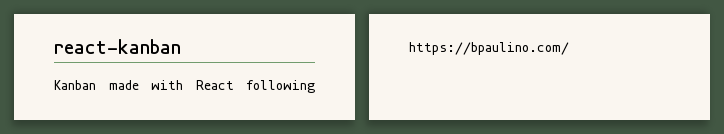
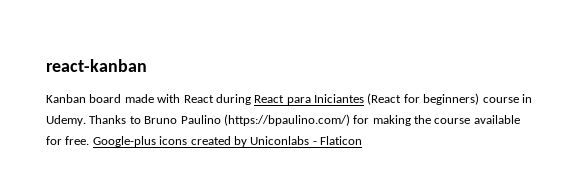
(96, 85) none -> [89,94,122,103] board
[246,80,315,93] [409,42,569,55] following https://bpaulino.com/ -> [215,93,532,105] [46,114,520,126] [46,136,362,147] during React para Iniciantes (React for beginners) course in Udemy. Thanks to Bruno Paulino (https://bpaulino.com/) for making the course available for free. Google-plus icons created by Uniconlabs - Flaticon

